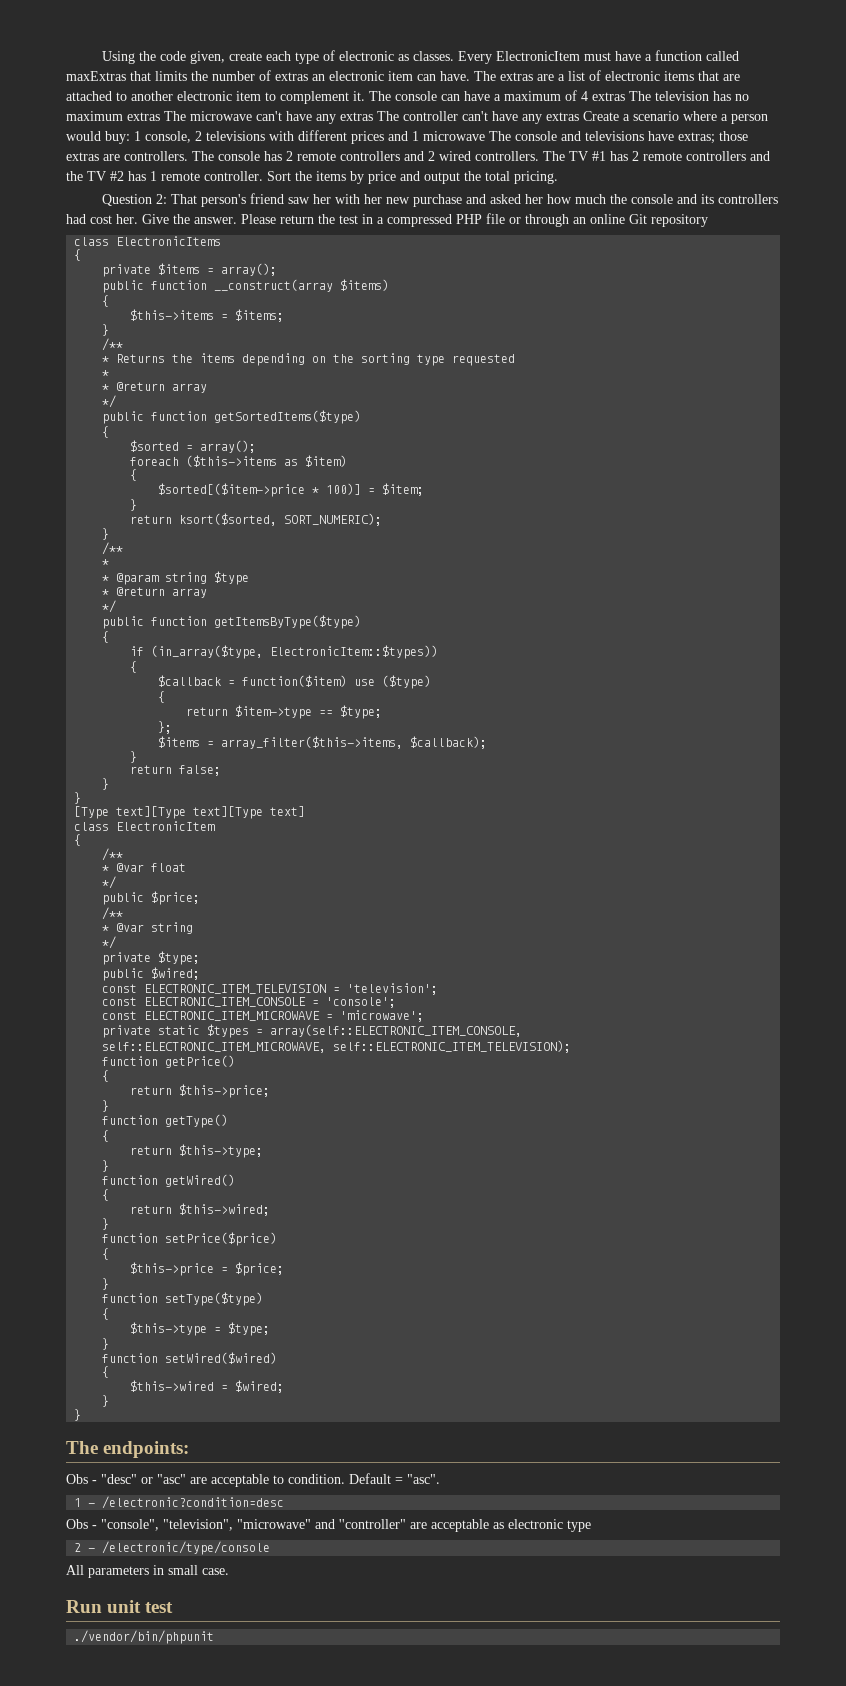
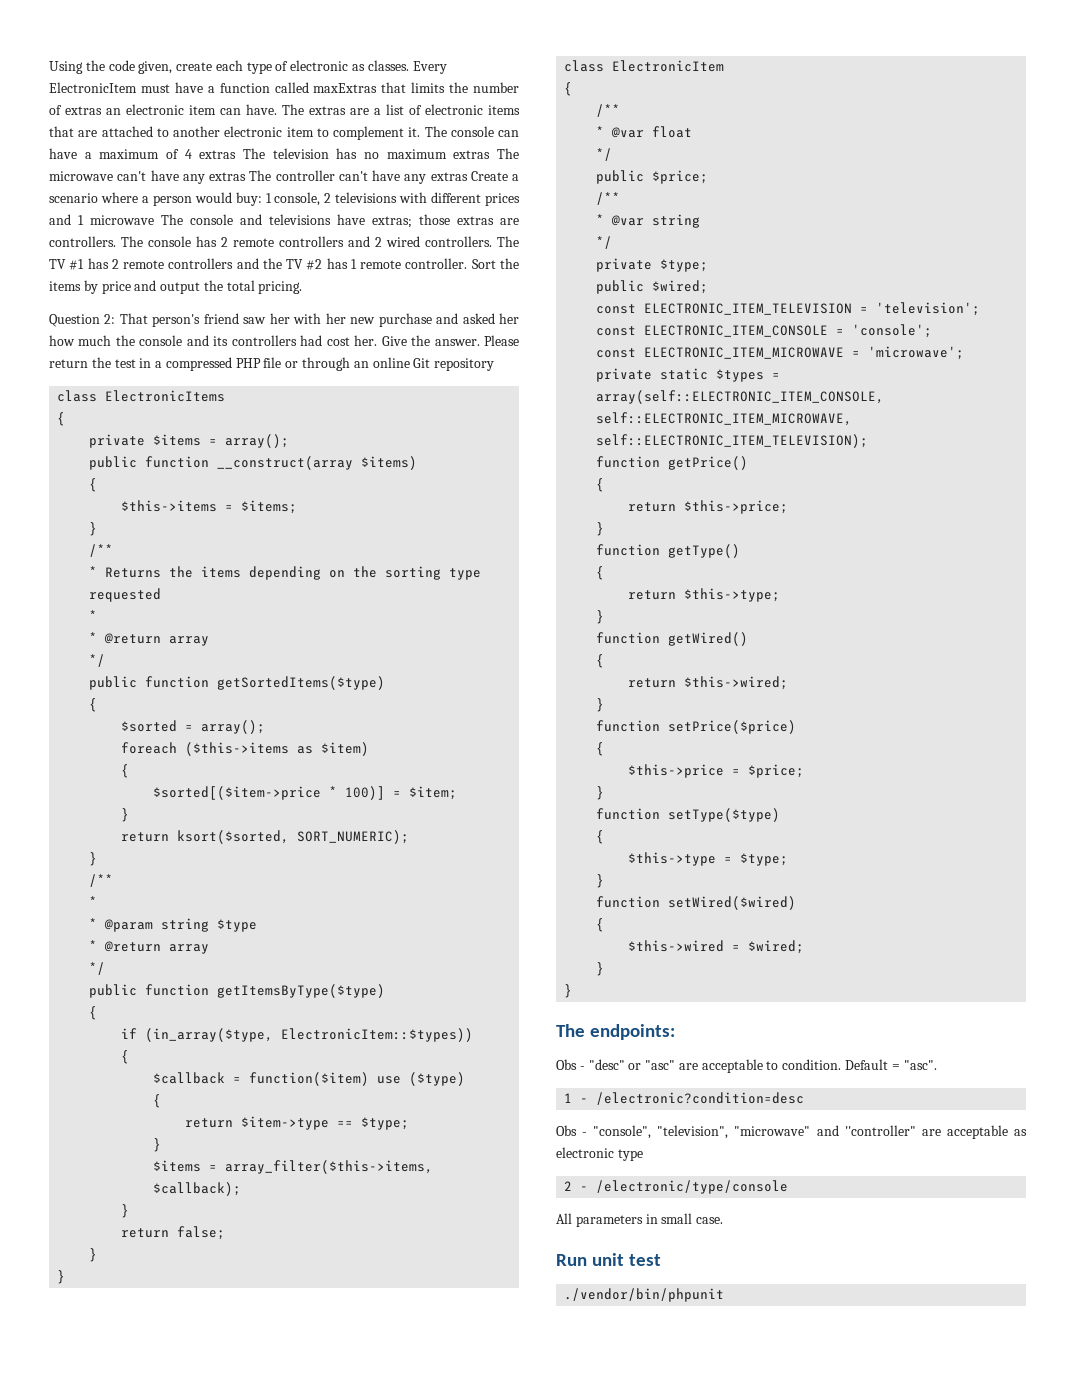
[158,721,173,734] }; -> [153,1138,162,1152] }
[74,806,306,819] // [Type text][Type text][Type text] -> (66, 1277) none

